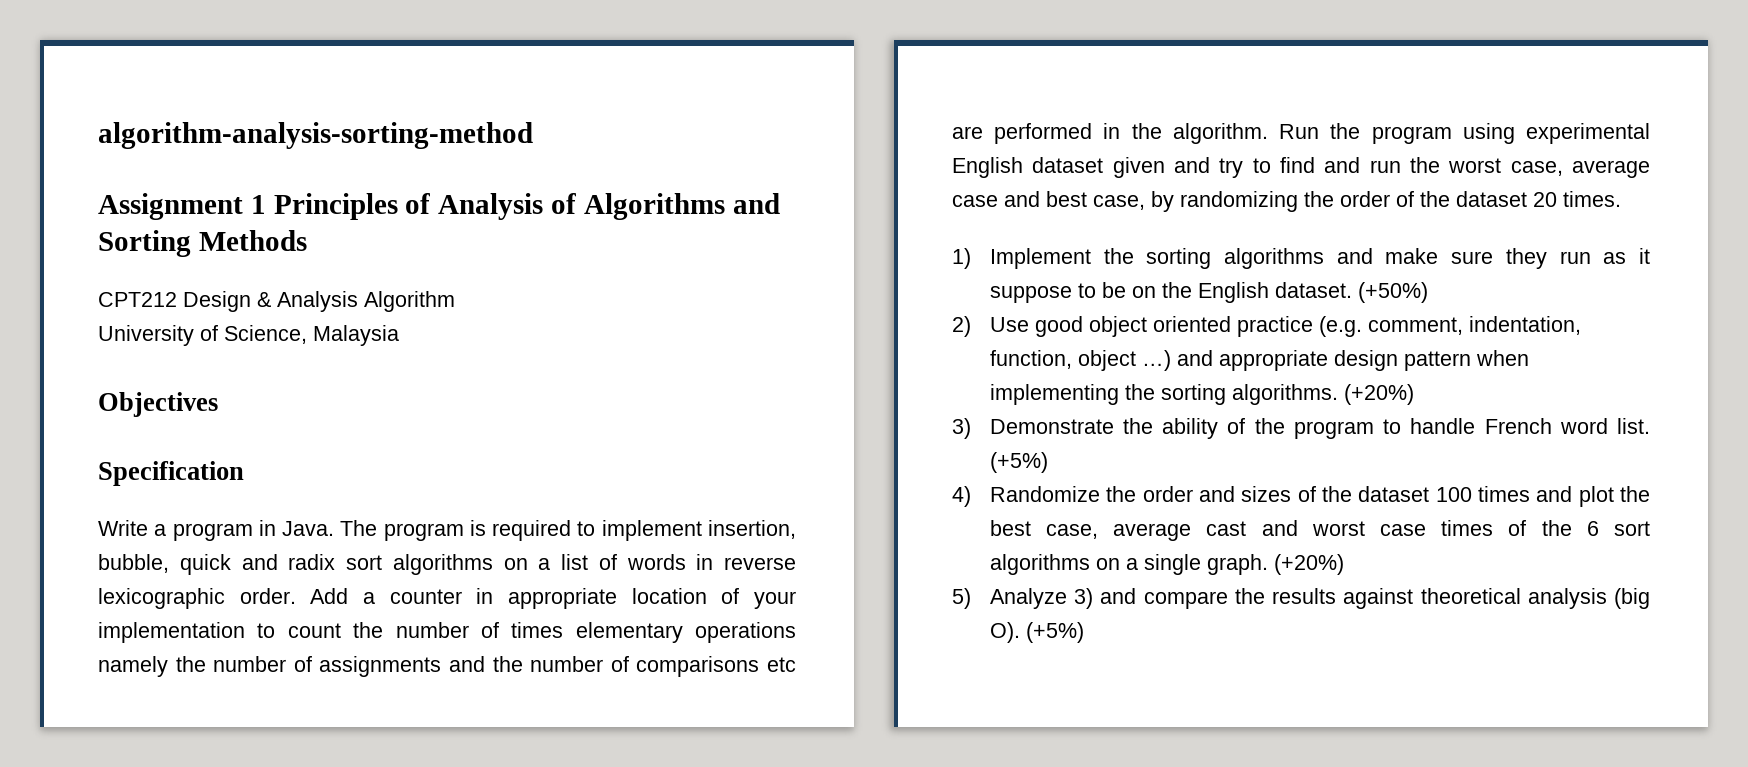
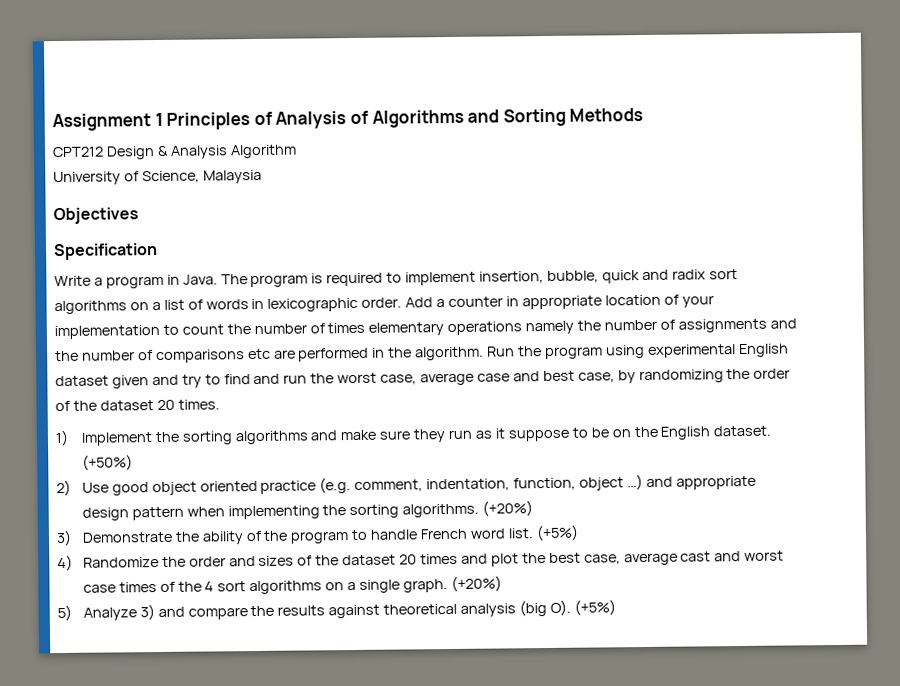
[98,122,533,149] algorithm-analysis-sorting-method // -> (52, 122) none
[724,557,796,570] reverse -> (265, 304) none
[1435,487,1472,502] 100 -> [399,554,418,565] 20
[1586,521,1599,536] 6 -> [204,581,215,592] 4

